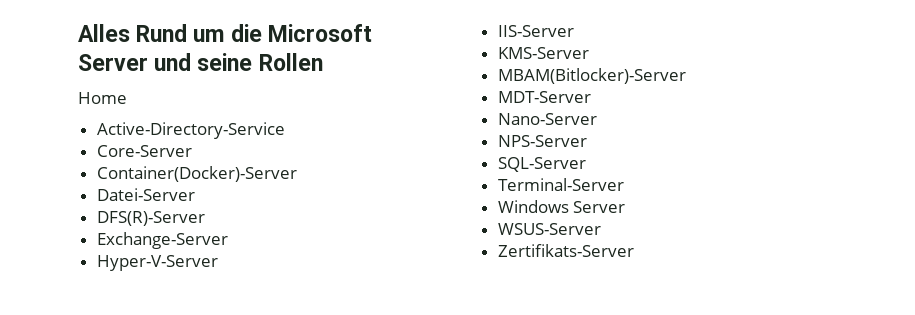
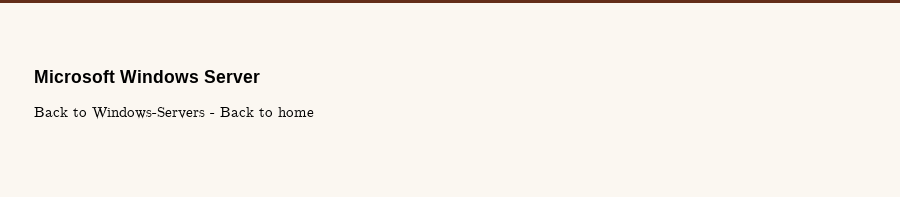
[78,24,372,42] [78,53,323,71] [78,92,127,104] [96,122,285,139] [96,145,192,157] [96,166,297,182] [96,188,195,201] [96,211,205,226] [96,232,228,249] [96,255,218,271] [497,25,574,37] [497,47,589,59] [497,68,686,84] [497,91,591,103] [497,113,597,125] [497,135,587,147] [497,157,586,172] [497,178,624,191] [497,200,626,213] [497,223,601,235] [497,244,634,257] Alles Rund um die Microsoft Server und seine Rollen // Home // Active-Directory-Service // Core-Server // Container(Docker)-Server // Datei-Server // DFS(R)-Server // Exchange-Server // Hyper-V-Server // IIS-Server // KMS-Server // MBAM(Bitlocker)-Server // MDT-Server // Nano-Server // NPS-Server // SQL-Server // Terminal-Server // Windows Server // WSUS-Server // Zertifikats-Server -> [34,70,260,83] [34,107,314,120] Microsoft Windows Server // Back to Windows-Servers - Back to home

